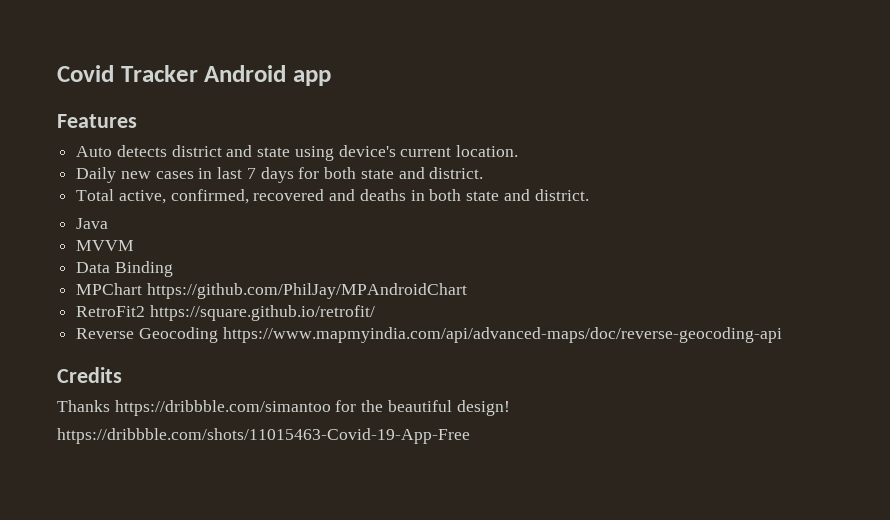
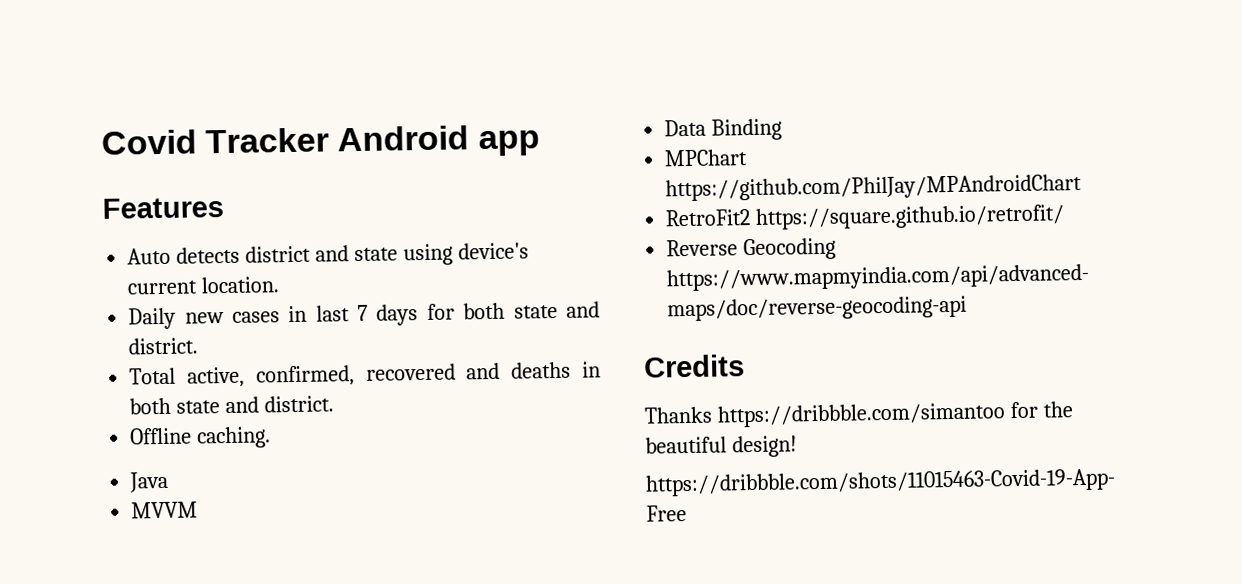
(589, 195) none -> [130,426,272,449] // Offline caching.

